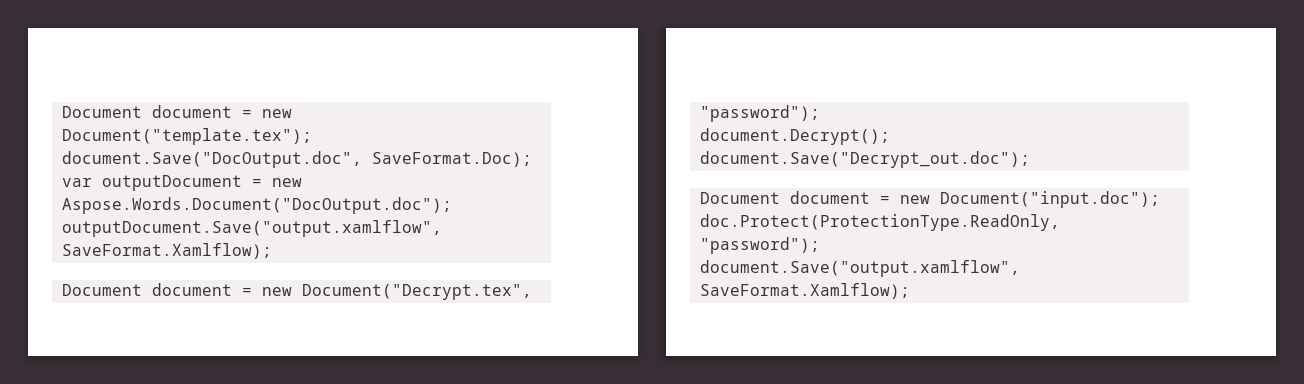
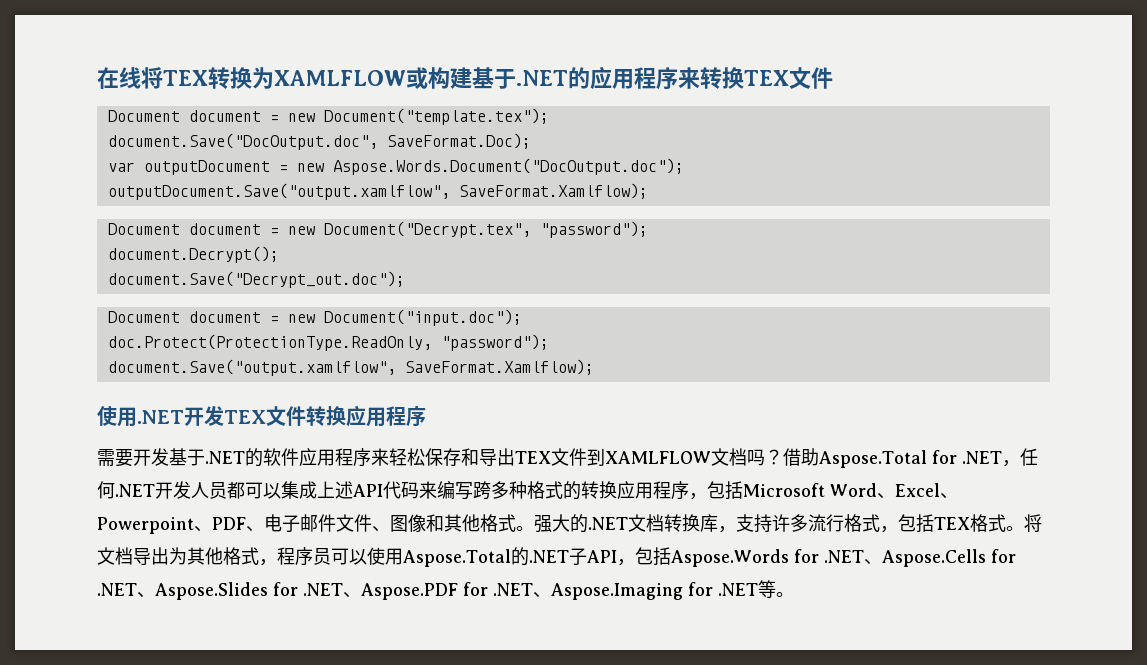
(61, 112) none -> [97,66,833,90] 在线将TEX转换为XAMLFLOW或构建基于.NET的应用程序来转换TEX文件 //
(910, 291) none -> [97,405,426,427] [97,448,1038,468] [97,481,958,500] [97,514,1042,534] [97,547,1016,567] [97,580,794,600] // 使用.NET开发TEX文件转换应用程序 // 需要开发基于.NET的软件应用程序来轻松保存和导出TEX文件到XAMLFLOW文档吗？借助Aspose.Total for .NET，任何.NET开发人员都可以集成上述API代码来编写跨多种格式的转换应用程序，包括Microsoft Word、Excel、Powerpoint、PDF、电子邮件文件、图像和其他格式。强大的.NET文档转换库，支持许多流行格式，包括TEX格式。将文档导出为其他格式，程序员可以使用Aspose.Total的.NET子API，包括Aspose.Words for .NET、Aspose.Cells for .NET、Aspose.Slides for .NET、Aspose.PDF for .NET、Aspose.Imaging for .NET等。

